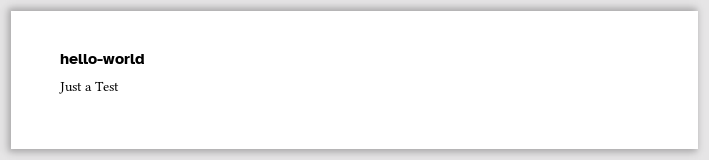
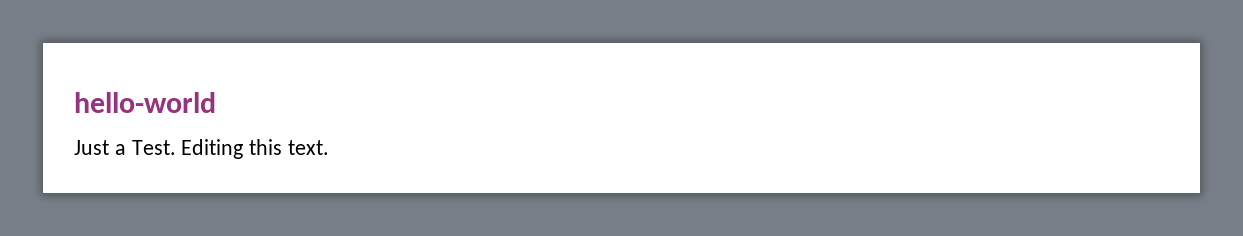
[95,81,119,91] Test -> [131,139,330,159] Test. Editing this text.

